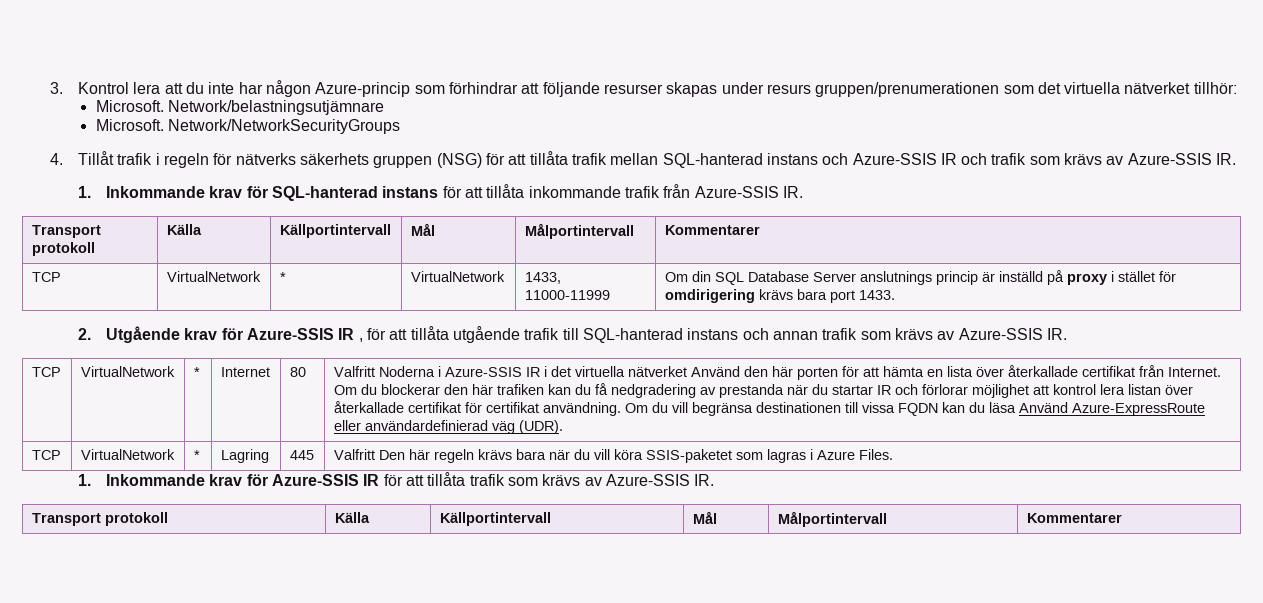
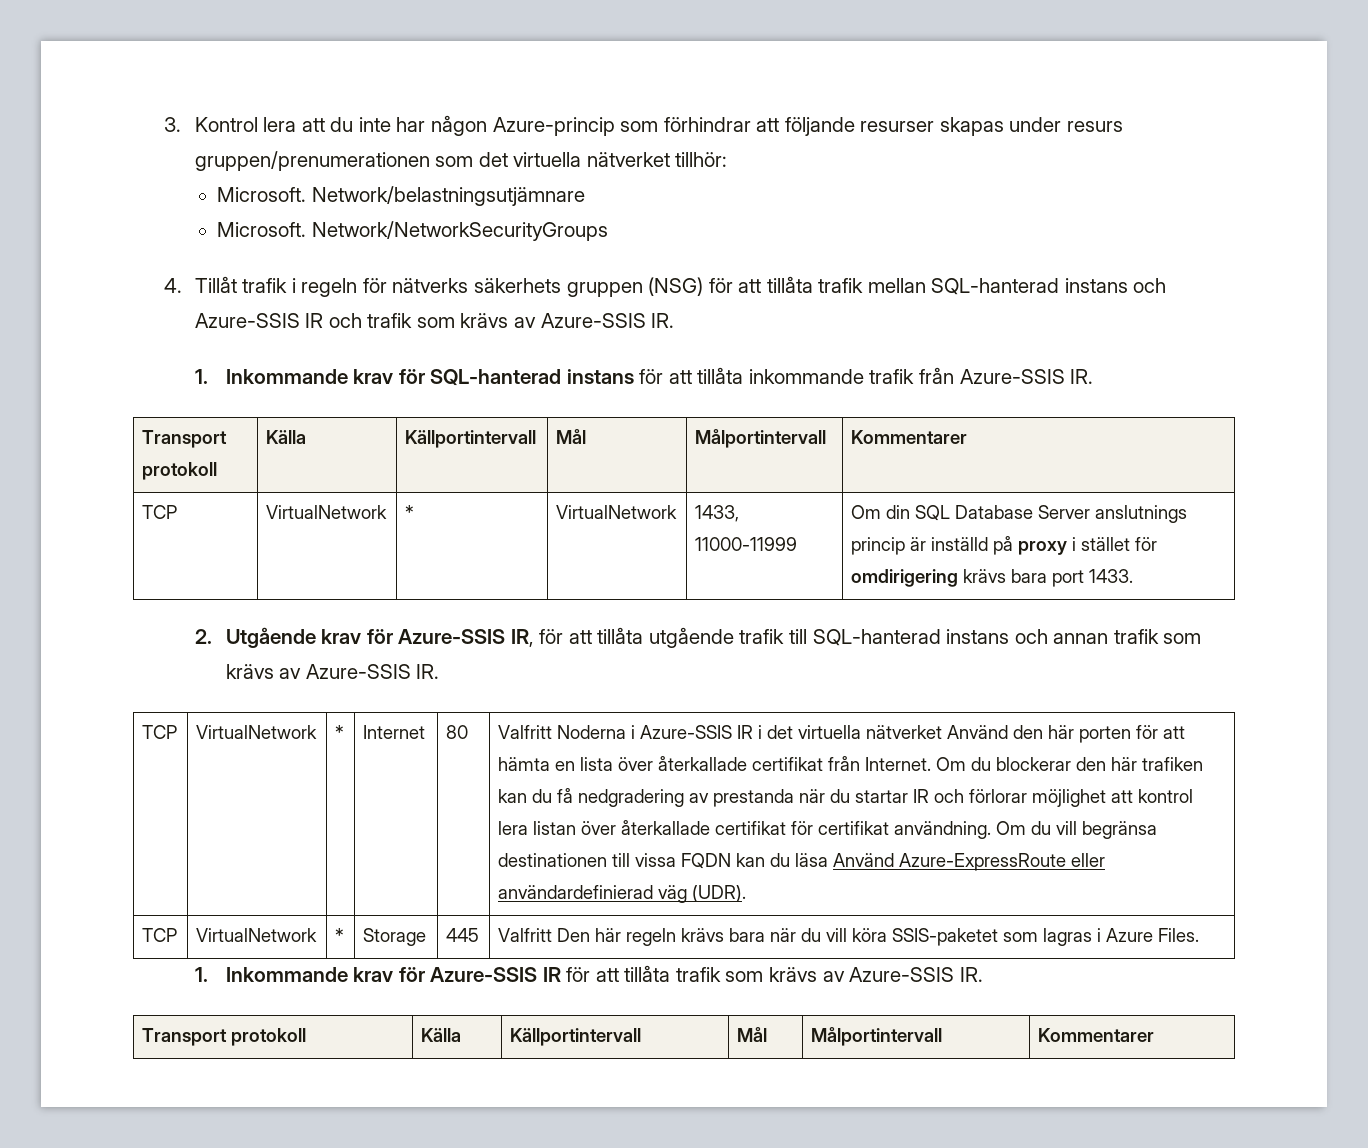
[338,328,363,342] IR , -> [510,629,534,647] IR,
[220,449,269,463] Lagring -> [363,928,427,946] Storage

